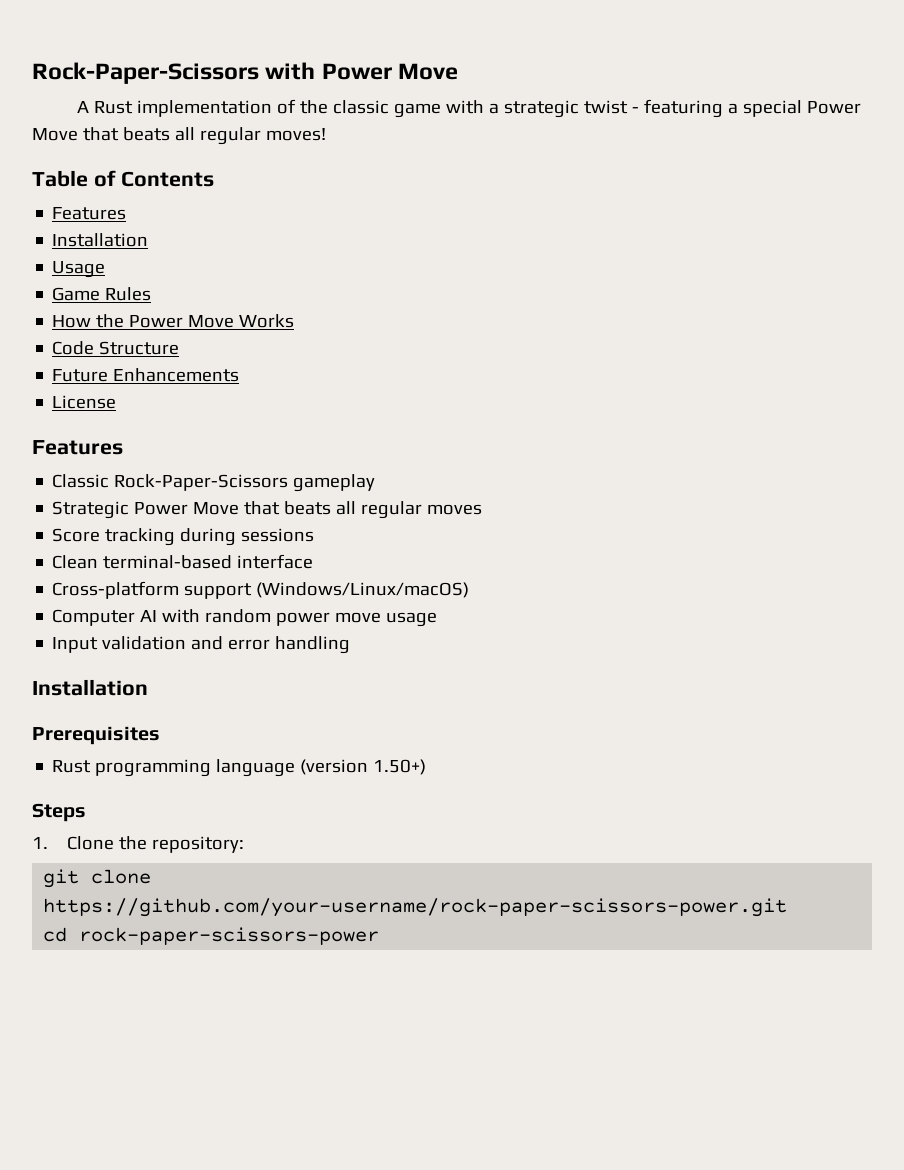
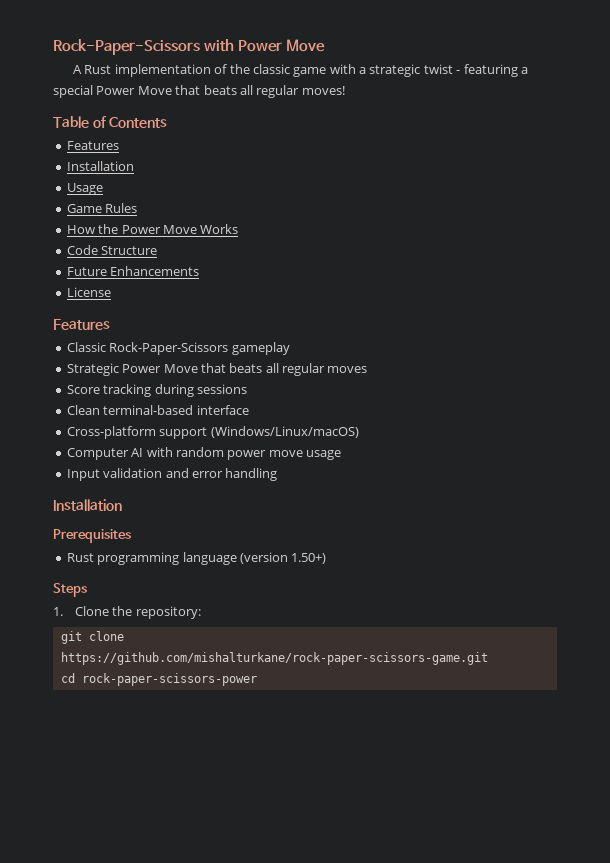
[43,898,788,917] https://github.com/your-username/rock-paper-scissors-power.git -> [60,652,488,665] https://github.com/mishalturkane/rock-paper-scissors-game.git

